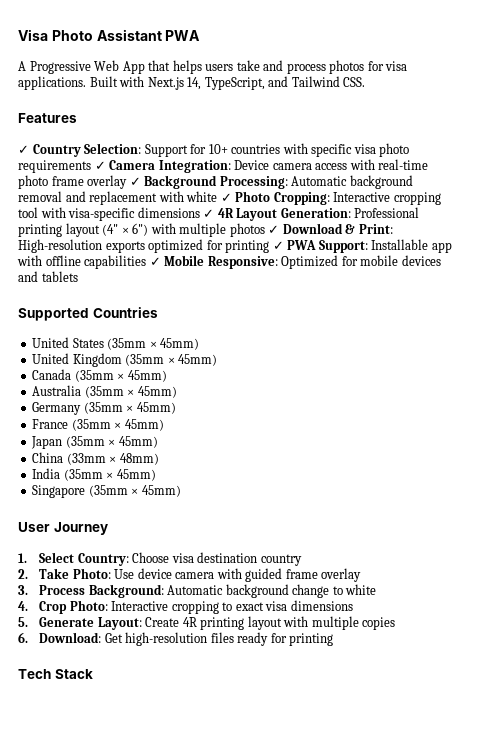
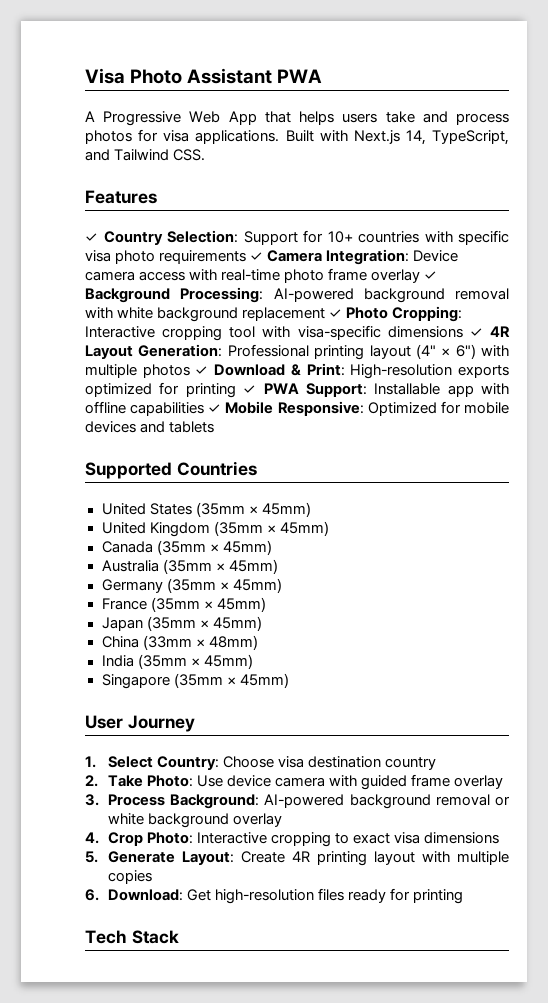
[291,175,413,189] [18,191,218,205] Automatic background removal and replacement with white -> [273,288,509,303] [85,307,326,322] AI-powered background removal with white background replacement
[167,584,377,598] Automatic background change to white -> [264,794,510,809] [108,813,283,828] AI-powered background removal or white background overlay

